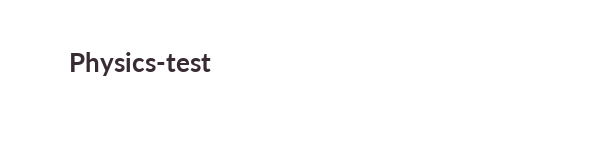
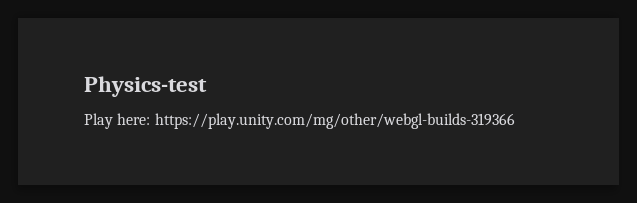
(211, 64) none -> [84,113,515,129] // Play here: https://play.unity.com/mg/other/webgl-builds-319366

